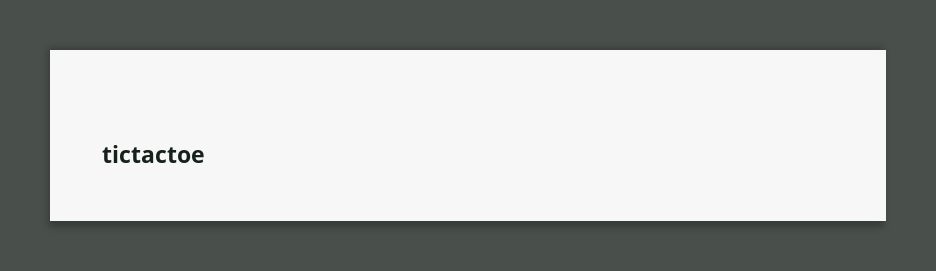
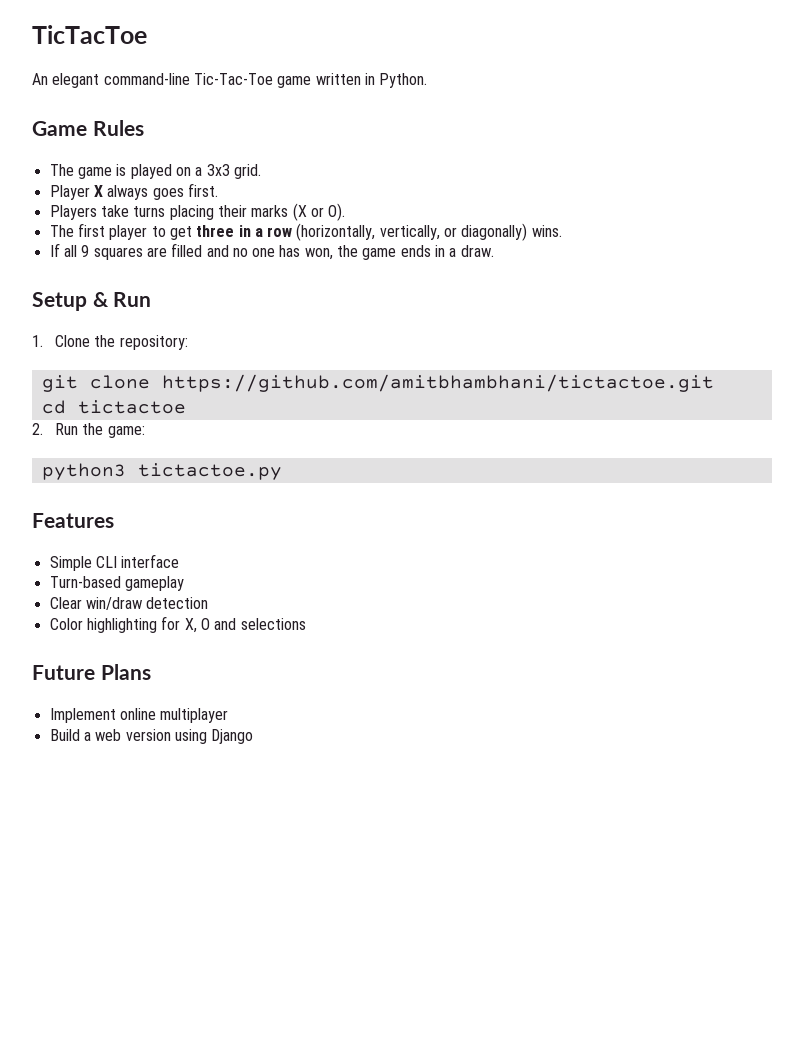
[102,145,205,163] tictactoe -> [32,25,147,44] [32,73,428,88] [32,120,144,136] [49,164,261,179] [49,183,218,200] [49,203,346,221] [49,223,562,241] [49,243,494,260] [32,292,152,311] [32,335,188,350] [41,374,714,392] [41,400,186,414] [32,423,145,438] [41,463,282,480] [32,513,114,528] [49,554,180,571] [49,576,184,591] [49,597,209,610] [49,616,306,633] [32,664,151,680] [49,708,229,723] [49,729,254,744] TicTacToe // An elegant command-line Tic-Tac-Toe game written in Python. // Game Rules // The game is played on a 3x3 grid. // Player X always goes first. // Players take turns placing their marks (X or O). // The first player to get three in a row (horizontally, vertically, or diagonally) wins. // If all 9 squares are filled and no one has won, the game ends in a draw. // Setup & Run // 1. Clone the repository: // git clone https://github.com/amitbhambhani/tictactoe.git // cd tictactoe // 2. Run the game: // python3 tictactoe.py // Features // Simple CLI interface // Turn-based gameplay // Clear win/draw detection // Color highlighting for X, O and selections // Future Plans // Implement online multiplayer // Build a web version using Django

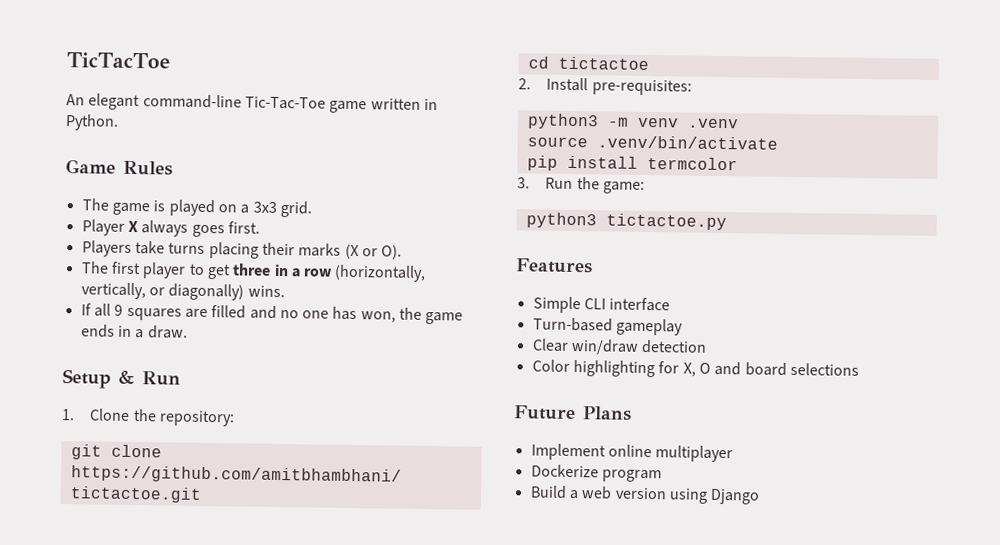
(43, 429) none -> [546,77,692,96] [526,113,739,130] [526,135,778,150] [526,155,738,171] [517,177,530,189] Install pre-requisites: // python3 -m venv .venv // source .venv/bin/activate // pip install termcolor // 3.
(237, 624) none -> [744,362,787,376] board
(229, 715) none -> [530,464,662,483] // Dockerize program

